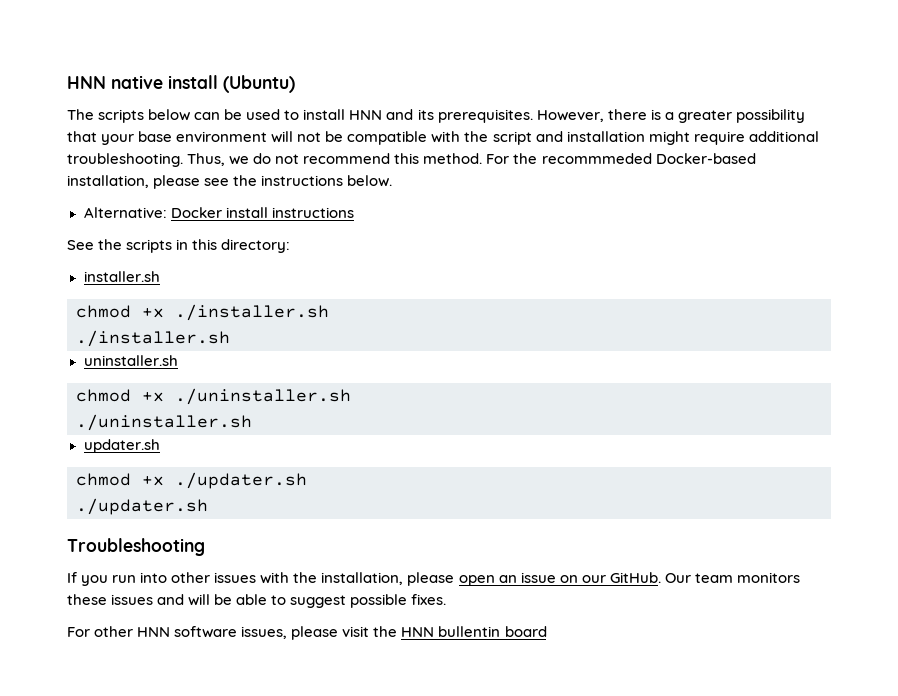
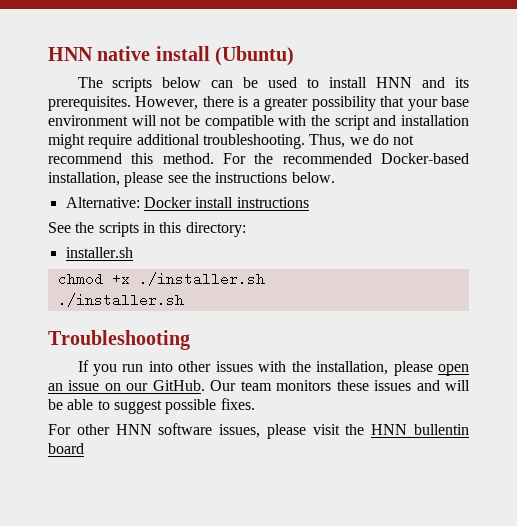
[541,153,652,164] recommmeded -> [282,153,372,164] recommended
[83,355,178,366] [76,388,351,405] [76,414,252,431] [83,439,160,453] [76,472,307,489] [76,498,208,515] // uninstaller.sh // chmod +x ./uninstaller.sh // ./uninstaller.sh // updater.sh // chmod +x ./updater.sh // ./updater.sh -> (184, 300) none

